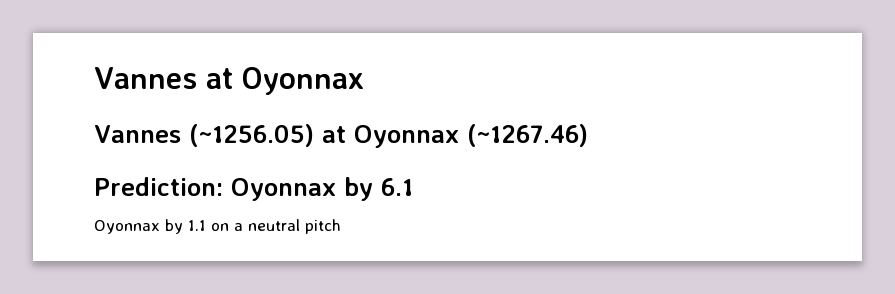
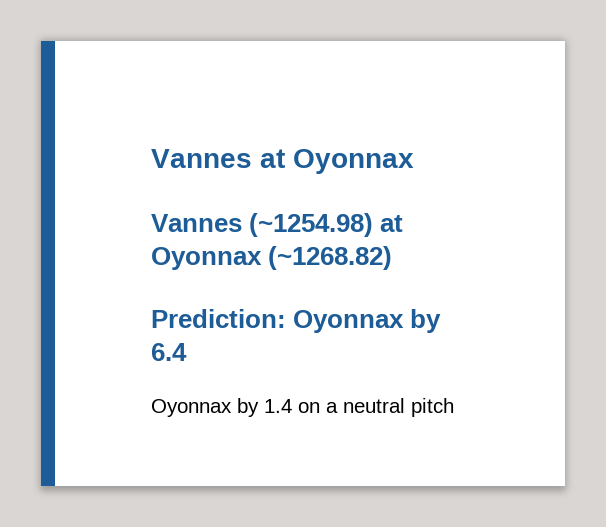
[188,124,588,148] (~1256.05) at Oyonnax (~1267.46) -> [249,213,404,237] [151,246,393,270] (~1254.98) at Oyonnax (~1268.82)
[381,178,413,196] [94,219,206,234] 6.1 // Oyonnax by 1.1 -> [151,343,187,361] [151,398,292,417] 6.4 // Oyonnax by 1.4

